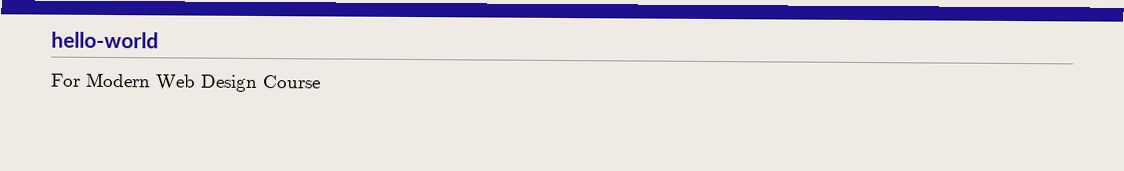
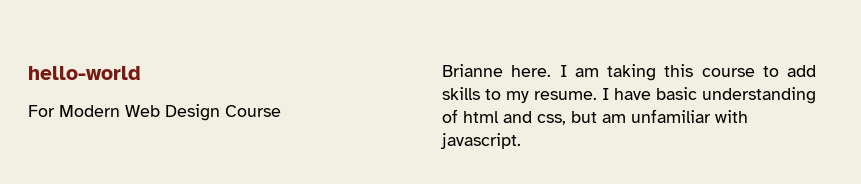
(321, 82) none -> [442,64,816,81] [442,87,816,104] [442,109,748,125] [440,133,521,149] // Brianne here. I am taking this course to add skills to my resume. I have basic understanding of html and css, but am unfamiliar with javascript.

